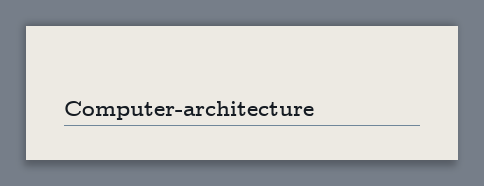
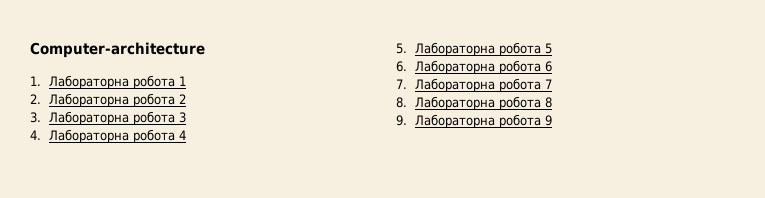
(314, 110) none -> [30,75,186,89] [30,93,186,107] [30,111,186,125] [30,129,186,143] [396,42,552,56] [396,60,552,74] [396,78,552,92] [396,96,552,110] [396,114,552,128] // 1. Лабораторна робота 1 // 2. Лабораторна робота 2 // 3. Лабораторна робота 3 // 4. Лабораторна робота 4 // 5. Лабораторна робота 5 // 6. Лабораторна робота 6 // 7. Лабораторна робота 7 // 8. Лабораторна робота 8 // 9. Лабораторна робота 9

